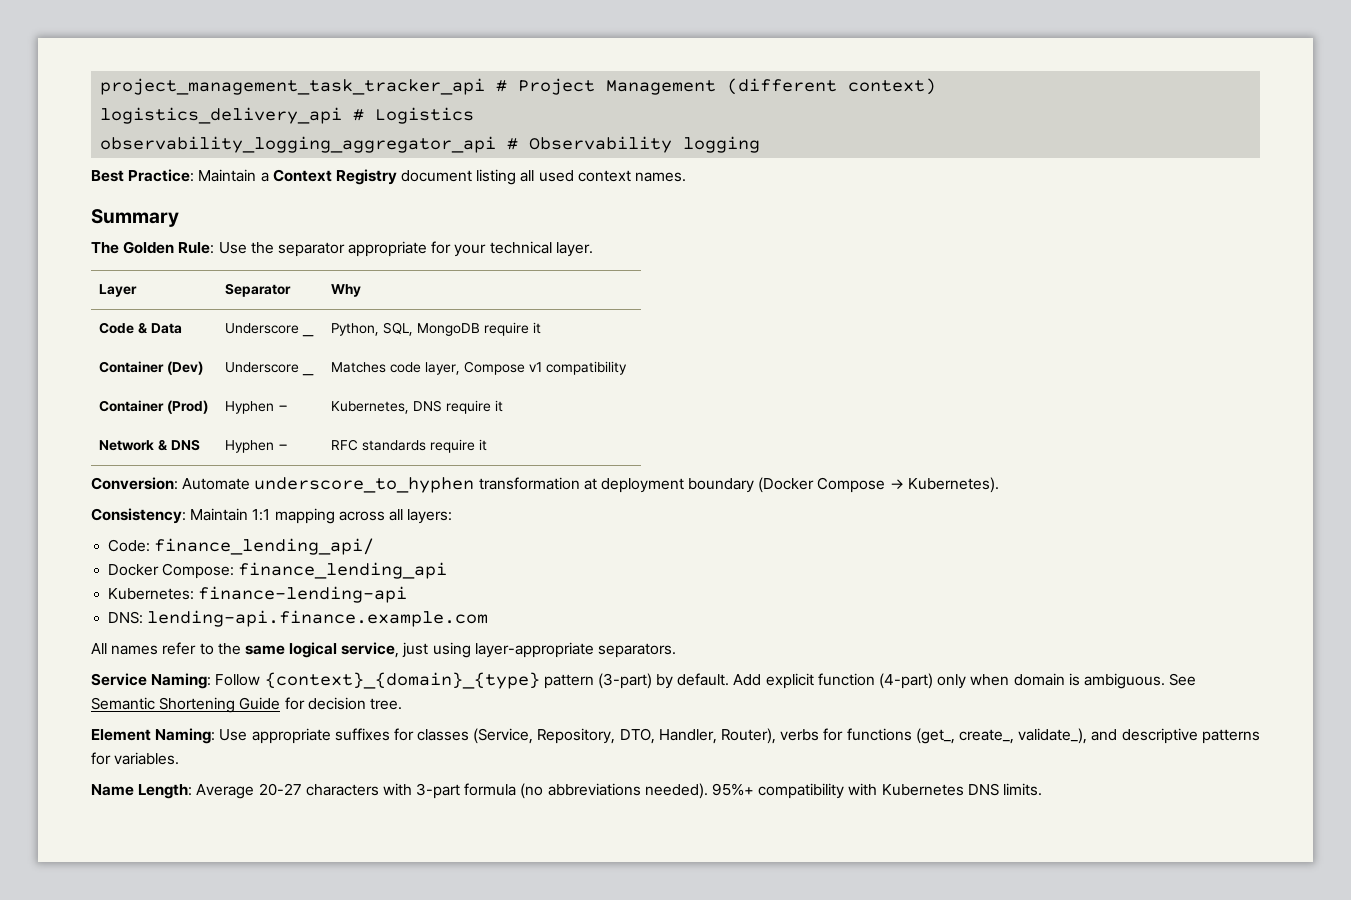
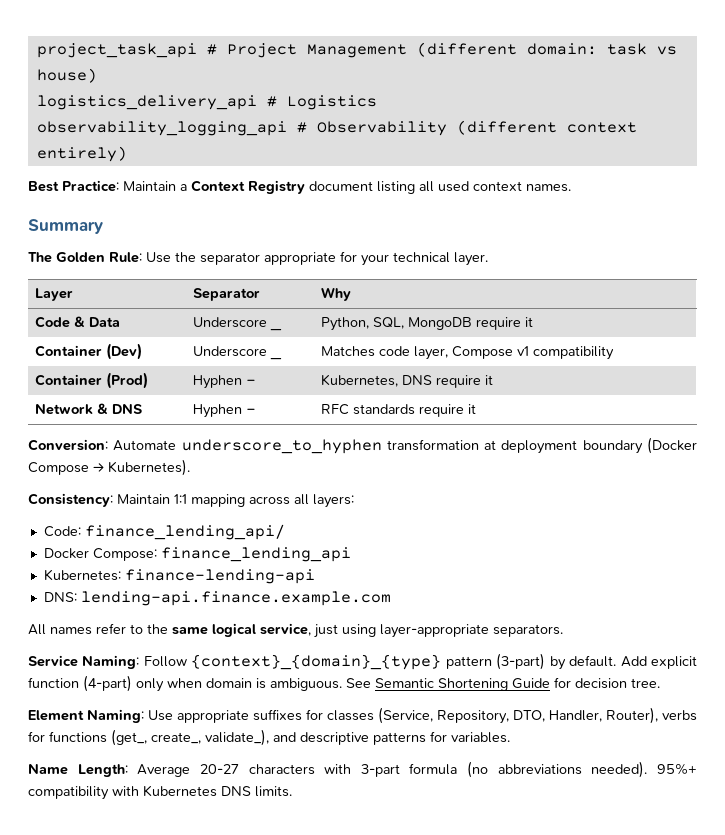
[100,78,486,95] project_management_task_tracker_api -> [36,43,197,58] project_task_api
[848,78,937,95] context) -> [526,43,677,55] [36,68,97,83] domain: task vs house)
[100,136,497,153] observability_logging_aggregator_api -> [36,121,287,136] observability_logging_api
[683,136,761,153] logging -> [456,120,637,135] [36,146,127,162] (different context entirely)

